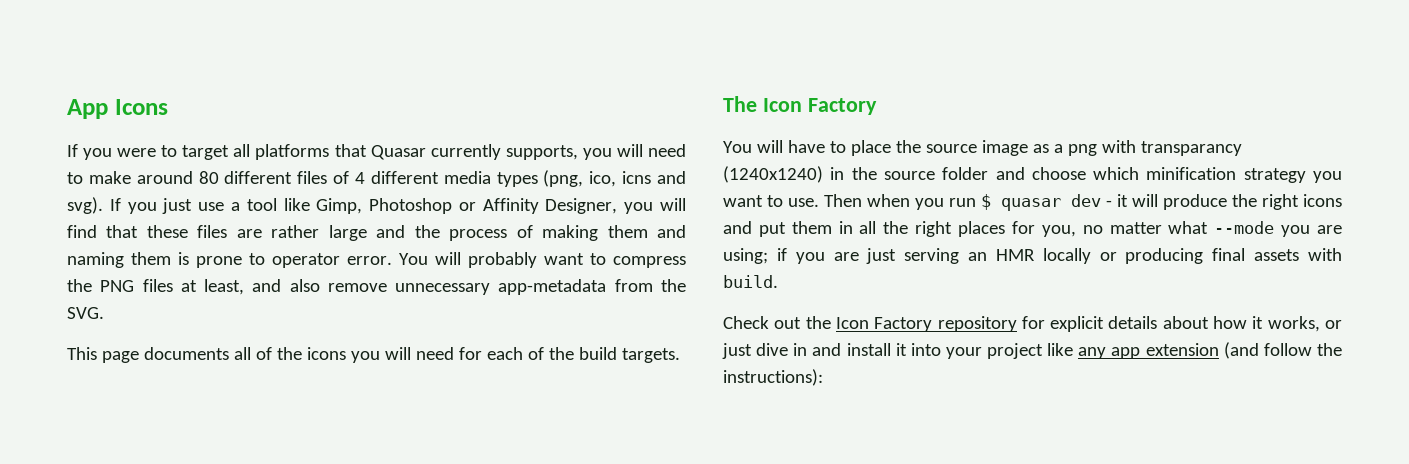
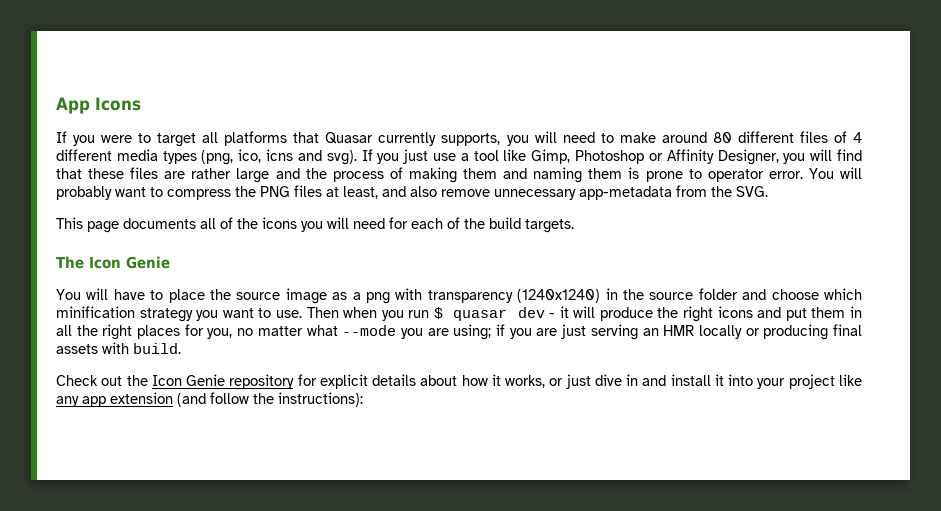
[807,98,877,115] Factory -> [126,256,170,269] Genie
[1140,141,1242,156] transparancy -> [427,290,513,303] transparency
[874,317,933,332] Factory -> [186,374,226,386] Genie

